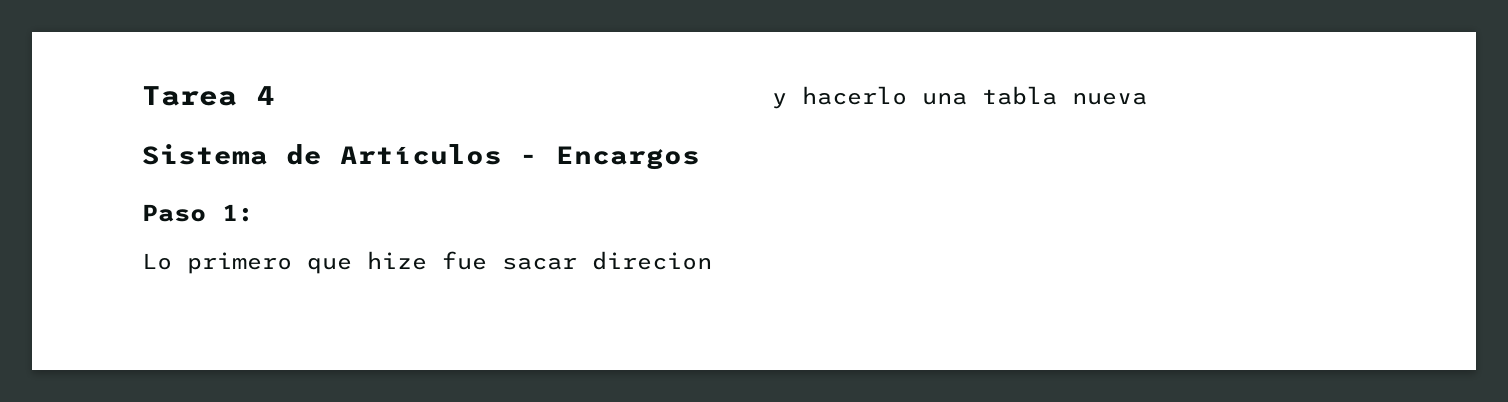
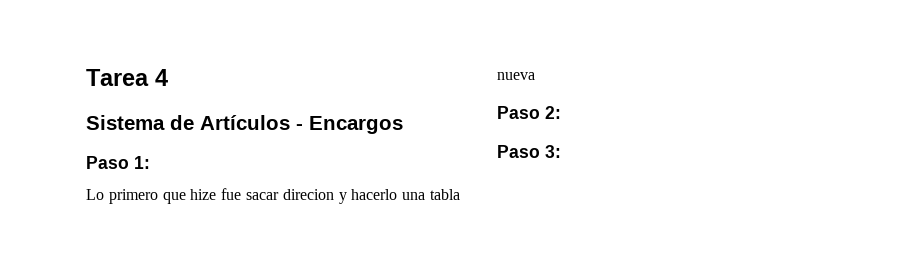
(1147, 98) none -> [497,106,561,119] [497,145,561,158] // Paso 2: // Paso 3:

